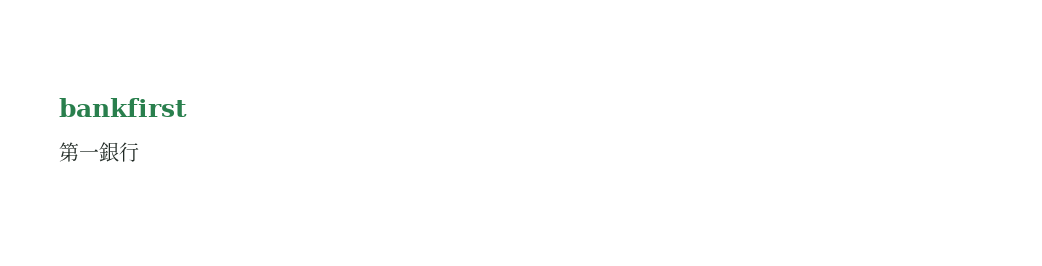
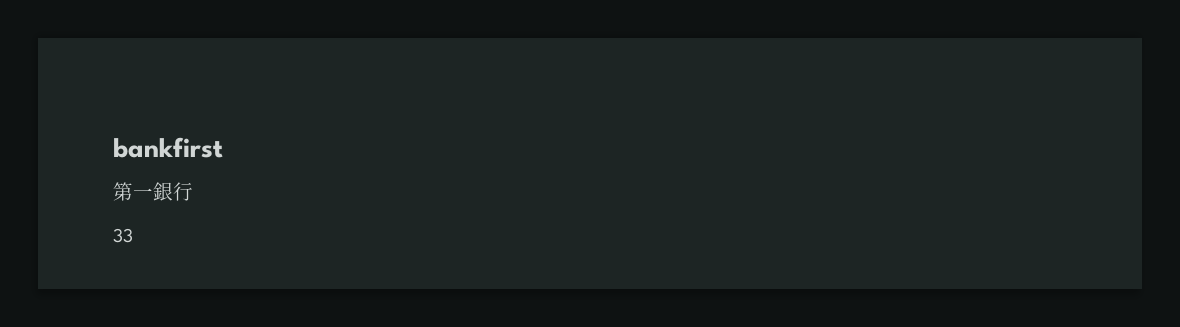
(139, 152) none -> [113,228,133,243] // 33

